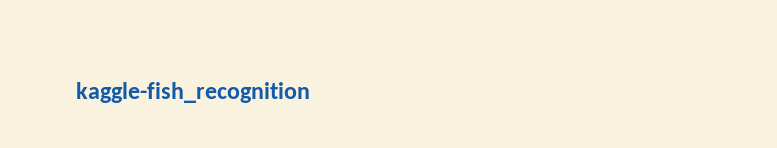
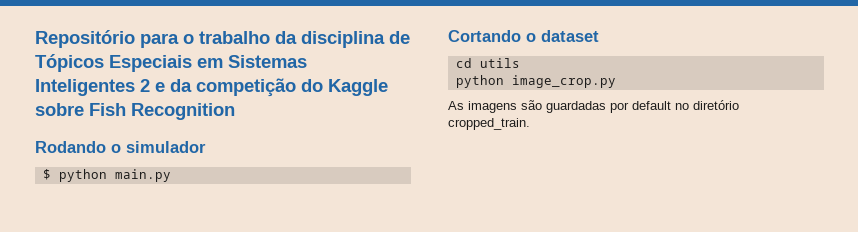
[76,82,310,103] kaggle-fish_recognition -> [35,30,410,48] [35,54,307,72] [35,78,388,97] [35,103,235,120] [35,141,206,153] [42,169,171,182] [448,30,599,42] [455,58,520,68] [455,75,616,88] [448,100,739,113] [448,118,530,130] Repositório para o trabalho da disciplina de Tópicos Especiais em Sistemas Inteligentes 2 e da competição do Kaggle sobre Fish Recognition // Rodando o simulador // $ python main.py // Cortando o dataset // cd utils // python image_crop.py // As imagens são guardadas por default no diretório cropped_train.

